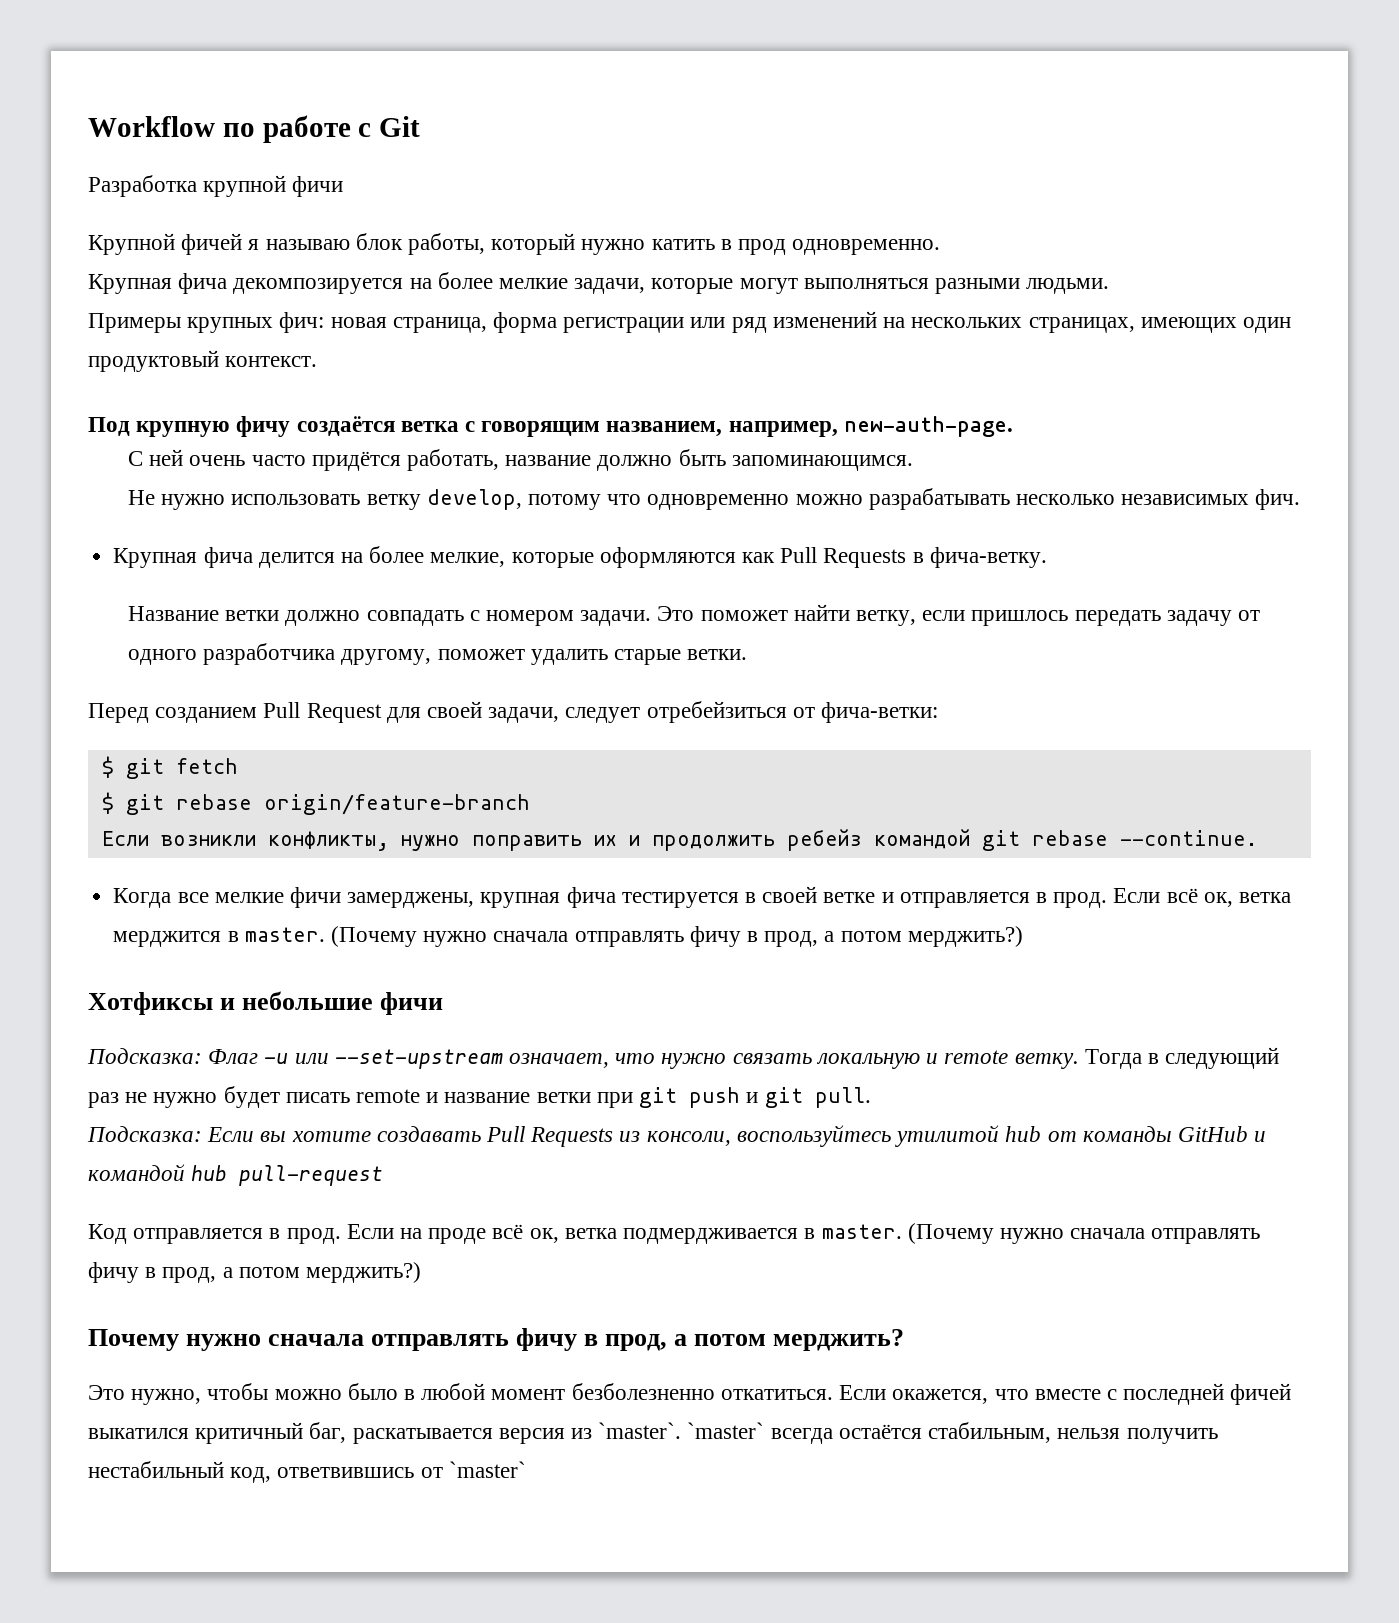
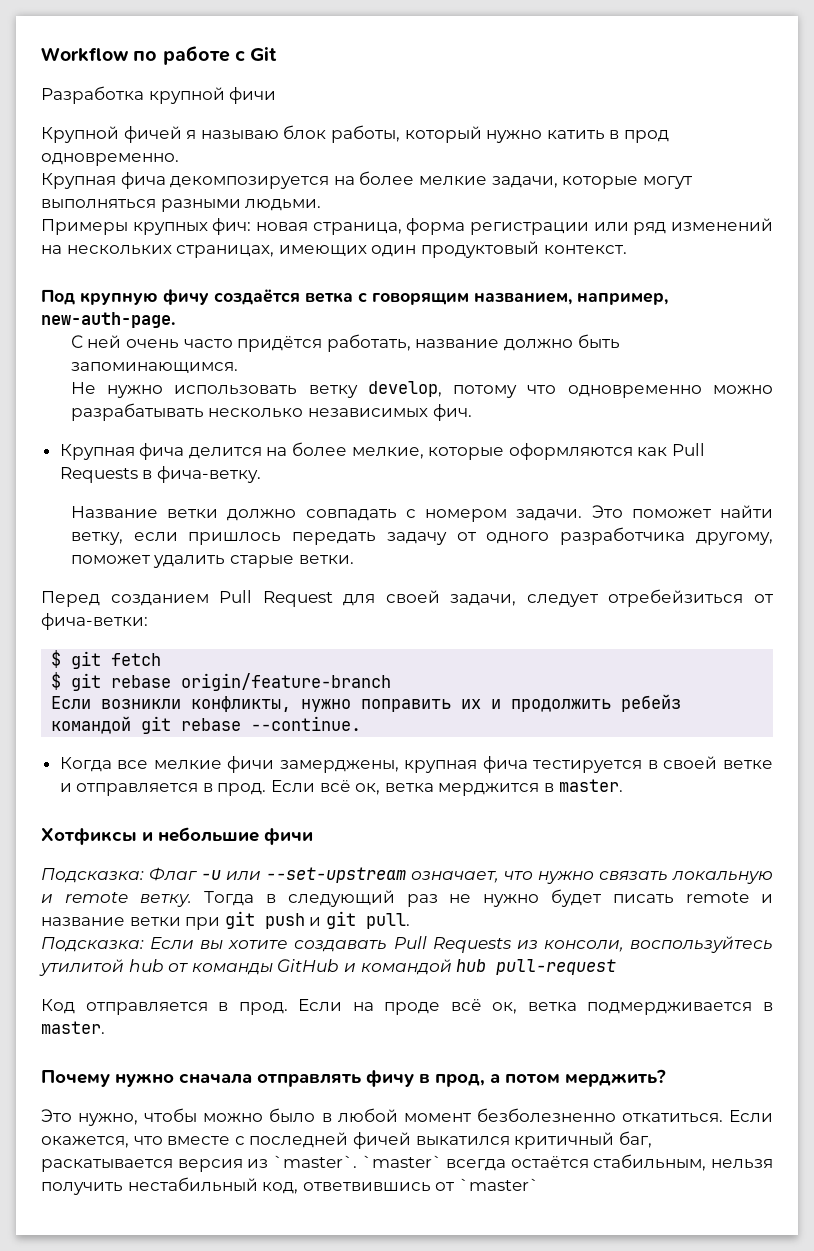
[330,926,1023,947] (Почему нужно сначала отправлять фичу в прод, а потом мерджить?) -> (623, 785) none
[907,1223,1261,1244] [88,1262,422,1283] (Почему нужно сначала отправлять фичу в прод, а потом мерджить?) -> (105, 1027) none

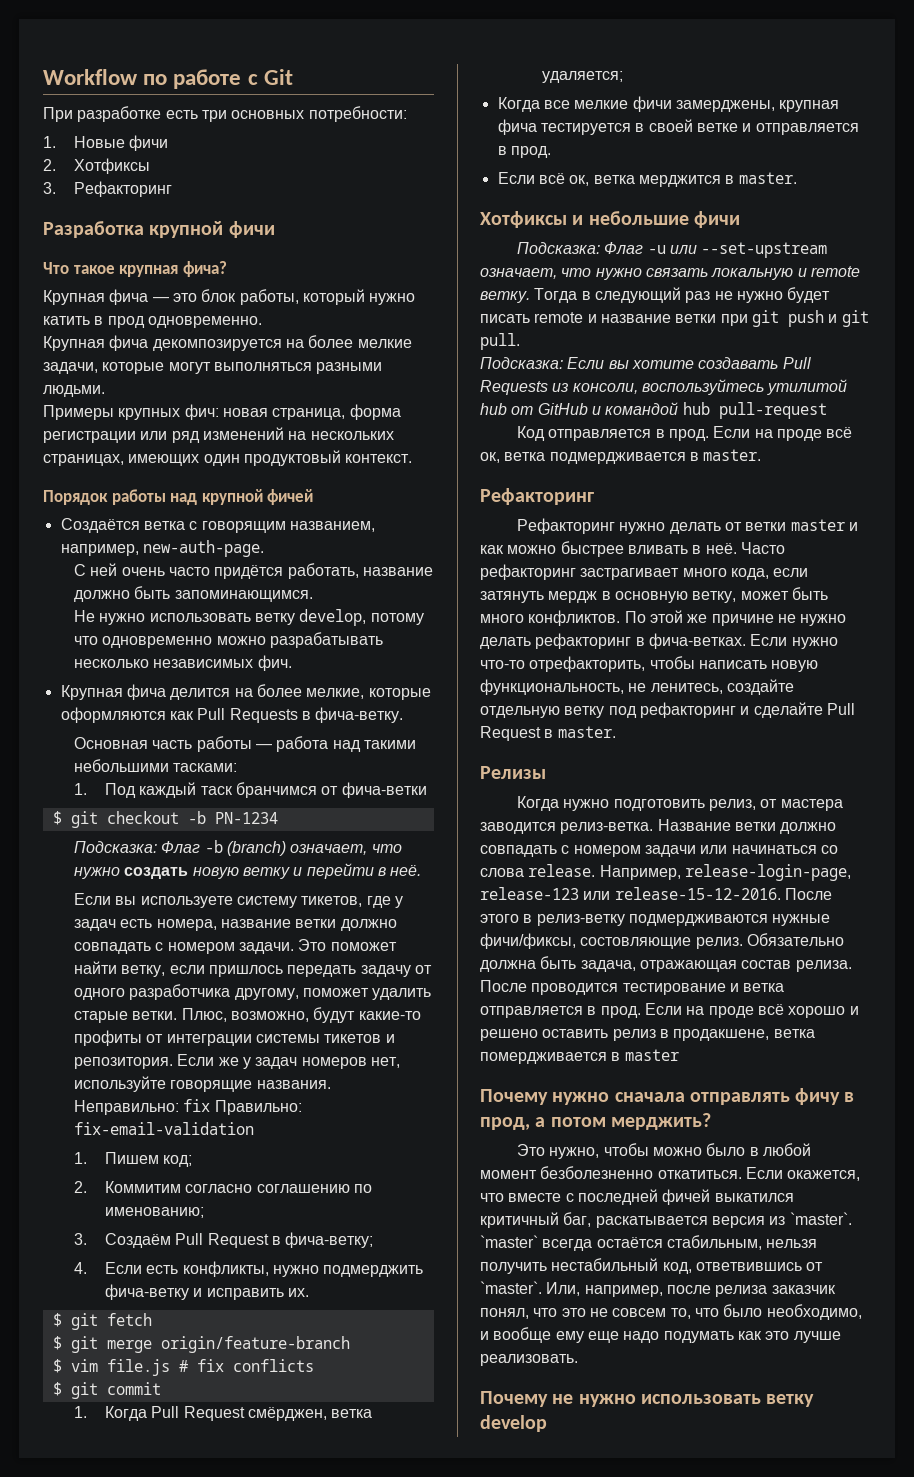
[41,86,277,104] [41,126,279,143] Разработка крупной фичи // Крупной фичей я называю -> [43,106,407,122] [43,135,169,151] [43,158,150,174] [43,181,172,197] [43,221,275,238] [43,261,227,277] [43,289,197,305] При разработке есть три основных потребности: // 1. Новые фичи // 2. Хотфиксы // 3. Рефакторинг // Разработка крупной фичи // Что такое крупная фича? // Крупная фича — это
[41,289,300,305] Под крупную фичу создаётся -> [43,489,314,505] [60,518,140,533] Порядок работы над крупной фичей // Создаётся
[70,506,158,518] Название -> [73,736,416,752] [73,759,238,772] [73,782,427,798] [52,811,278,828] [73,840,402,856] [73,863,422,879] [73,893,403,908] [73,919,291,931] Основная часть работы — работа над такими небольшими тасками: // 1. Под каждый таск бранчимся от фича-ветки // $ git checkout -b PN-1234 // Подсказка: Флаг -b (branch) означает, что нужно создать новую ветку и перейти в неё. // Если вы используете систему тикетов, где у задач есть номера, название
[41,589,773,607] [41,613,148,630] // Перед созданием Pull Request для своей задачи, следует отребейзиться от фича-ветки: -> [181,1007,421,1023] [73,1030,395,1046] [73,1054,400,1069] [73,1076,331,1092] [73,1099,302,1115] [73,1122,254,1135] [73,1152,193,1167] [73,1181,372,1193] [104,1207,204,1218] [73,1232,374,1248] [73,1261,424,1277] [104,1284,309,1300] Плюс, возможно, будут какие-то профиты от интеграции системы тикетов и репозитория. Если же у задач номеров нет, используйте говорящие названия. Неправильно: fix Правильно: fix-email-validation // 1. Пишем код; // 2. Коммитим согласно соглашению по именованию; // 3. Создаём Pull Request в фича-ветку; // 4. Если есть конфликты, нужно подмерджить фича-ветку и исправить их.
[111,675,172,688] rebase -> [106,1340,152,1353] merge
[51,694,682,712] [51,716,362,734] Если возникли конфликты, нужно поправить их и продолжить ребейз командой git rebase --continue. -> [52,1359,314,1376] [52,1382,161,1399] [73,1406,373,1421] [541,71,623,83] $ vim file.js # fix conflicts // $ git commit // 1. Когда Pull Request смёрджен, ветка удаляется;
(267, 789) none -> (551, 152) //
[191,963,273,975] команды -> (534, 410) none
(105, 1027) none -> [480,488,594,505] [517,518,858,534] [480,541,785,557] [480,564,809,580] [480,587,828,603] [480,610,847,626] [480,633,838,649] [480,656,819,672] [480,679,794,695] [480,702,855,718] [480,726,616,741] [480,766,546,779] [517,796,843,811] [480,819,837,834] [480,845,838,857] [480,864,851,881] [480,887,832,900] [480,914,831,926] [480,933,844,949] [480,956,852,972] [480,980,785,995] [480,1003,859,1018] [480,1029,815,1041] [480,1049,679,1064] // Рефакторинг // Рефакторинг нужно делать от ветки master и как можно быстрее вливать в неё. Часто рефакторинг застрагивает много кода, если затянуть мердж в основную ветку, может быть много конфликтов. По этой же причине не нужно делать рефакторинг в фича-ветках. Если нужно что-то отрефакторить, чтобы написать новую функциональность, не ленитесь, создайте отдельную ветку под рефакторинг и сделайте Pull Request в master. // Релизы // Когда нужно подготовить релиз, от мастера заводится релиз-ветка. Название ветки должно совпадать с номером задачи или начинаться со слова release. Например, release-login-page, release-123 или release-15-12-2016. После этого в релиз-ветку подмердживаются нужные фичи/фиксы, состовляющие релиз. Обязательно должна быть задача, отражающая состав релиза. После проводится тестирование и ветка отправляется в прод. Если на проде всё хорошо и решено оставить релиз в продакшене, ветка помердживается в master
[458,1178,539,1191] `master` -> [480,1281,836,1297] [480,1304,862,1320] [480,1327,841,1343] [480,1354,578,1366] [480,1391,815,1407] [480,1415,547,1432] `master`. Или, например, после релиза заказчик понял, что это не совсем то, что было необходимо, и вообще ему еще надо подумать как это лучше реализовать. // Почему не нужно использовать ветку develop

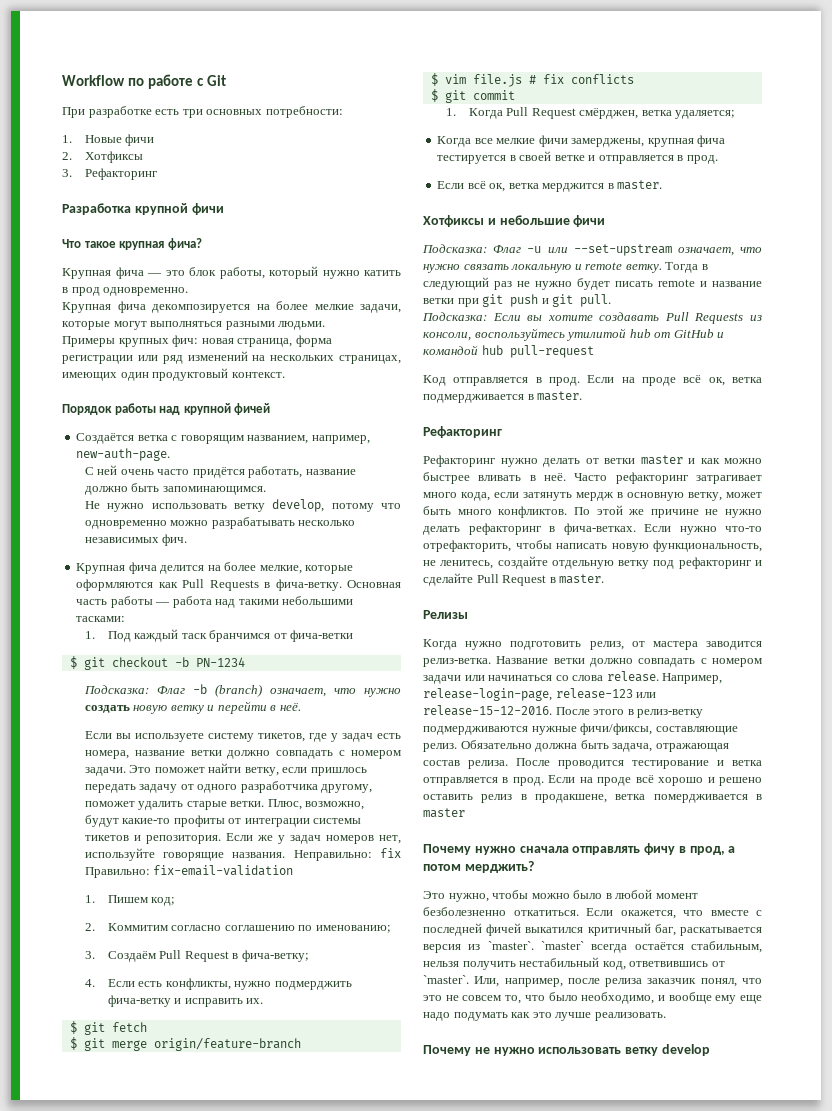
(404, 715) // -> (342, 585) none
[580,568,680,580] застрагивает -> [696,475,762,484] затрагивает
[580,937,692,949] состовляющие -> [655,726,738,735] составляющие

